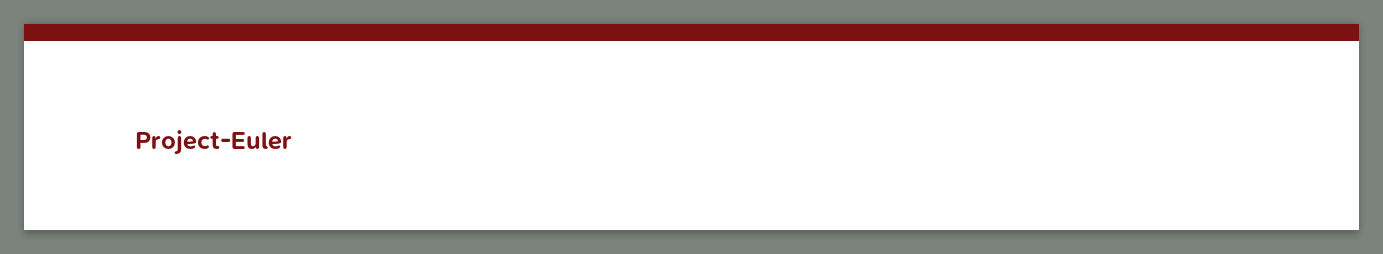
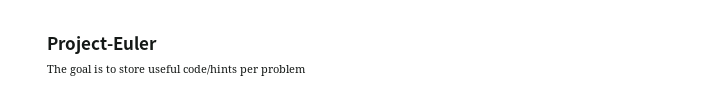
(292, 142) none -> [47,65,306,76] // The goal is to store useful code/hints per problem

